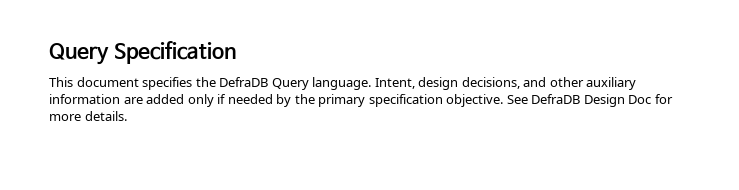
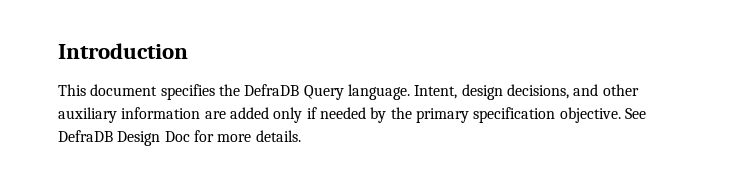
[49,41,236,65] Query Specification -> [58,43,188,59] Introduction

